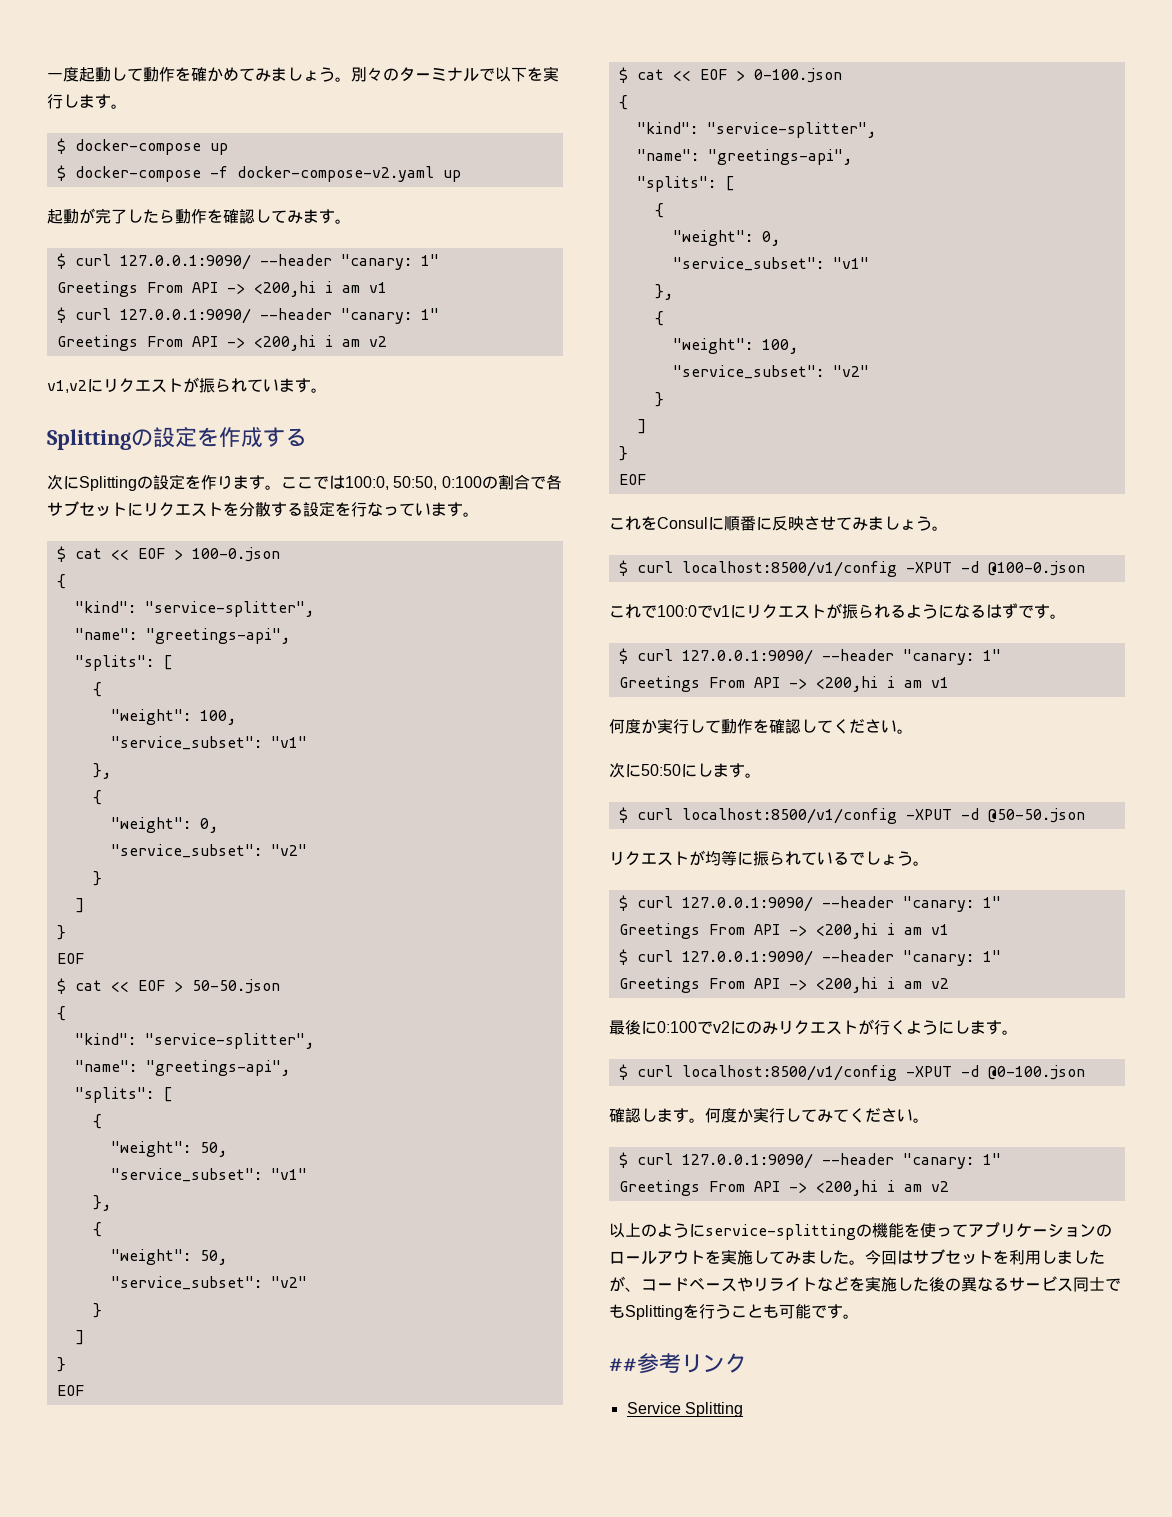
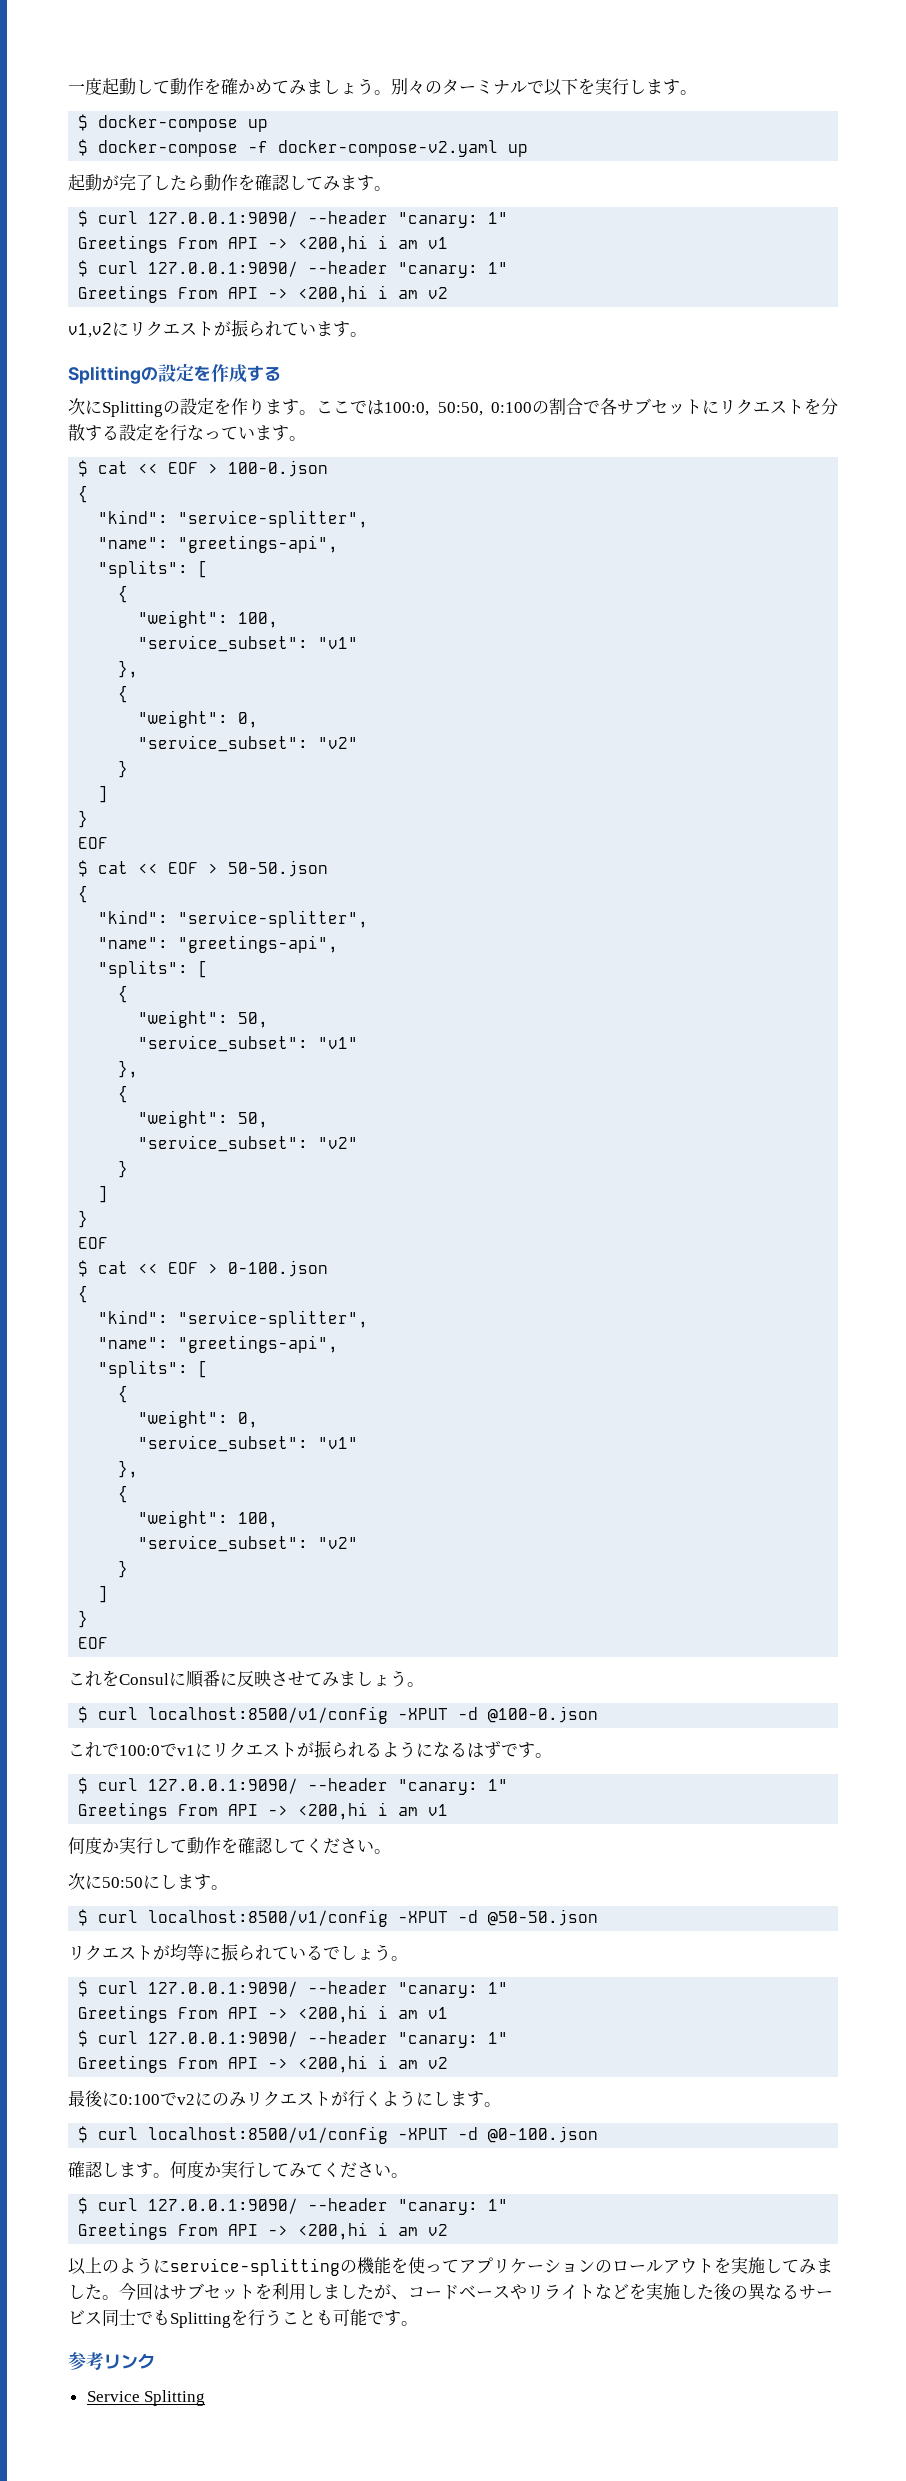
[609,1358,637,1372] ## -> (418, 2323) none

